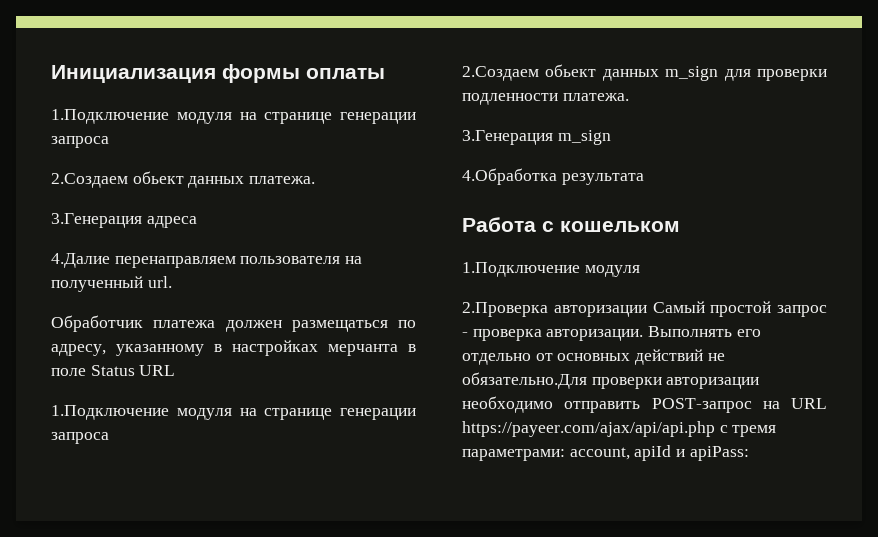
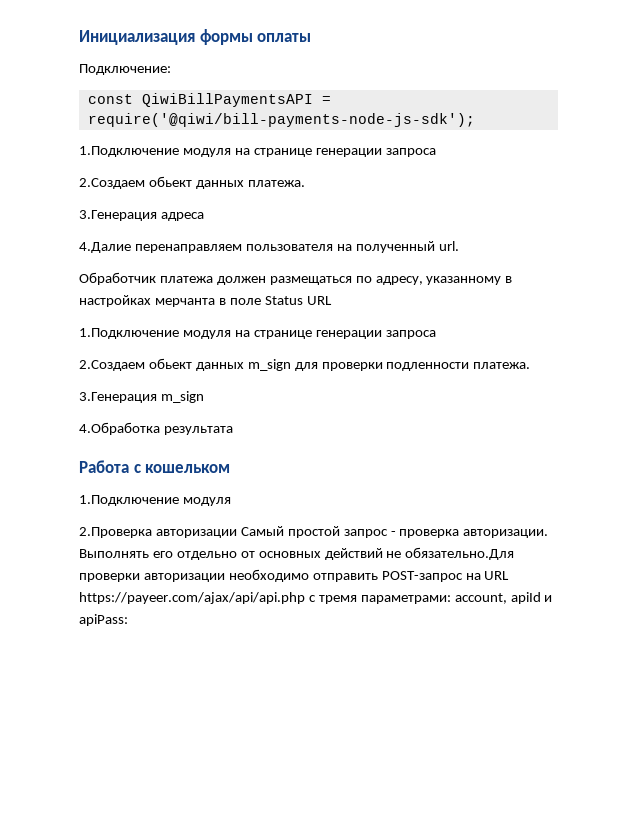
(385, 73) none -> [79,64,171,75] [87,93,331,107] [87,113,475,127] // Подключение: // const QiwiBillPaymentsAPI = require('@qiwi/bill-payments-node-js-sdk');

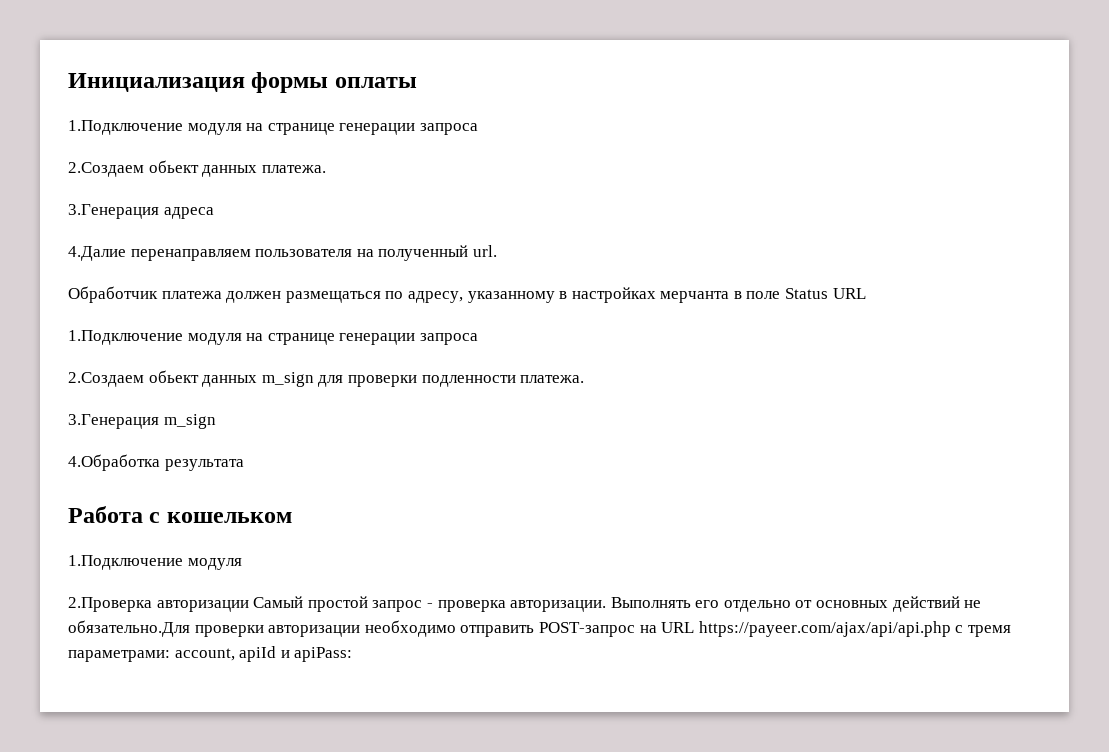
[79,64,171,75] [87,93,331,107] [87,113,475,127] // Подключение: // const QiwiBillPaymentsAPI = require('@qiwi/bill-payments-node-js-sdk'); -> (417, 82) none

